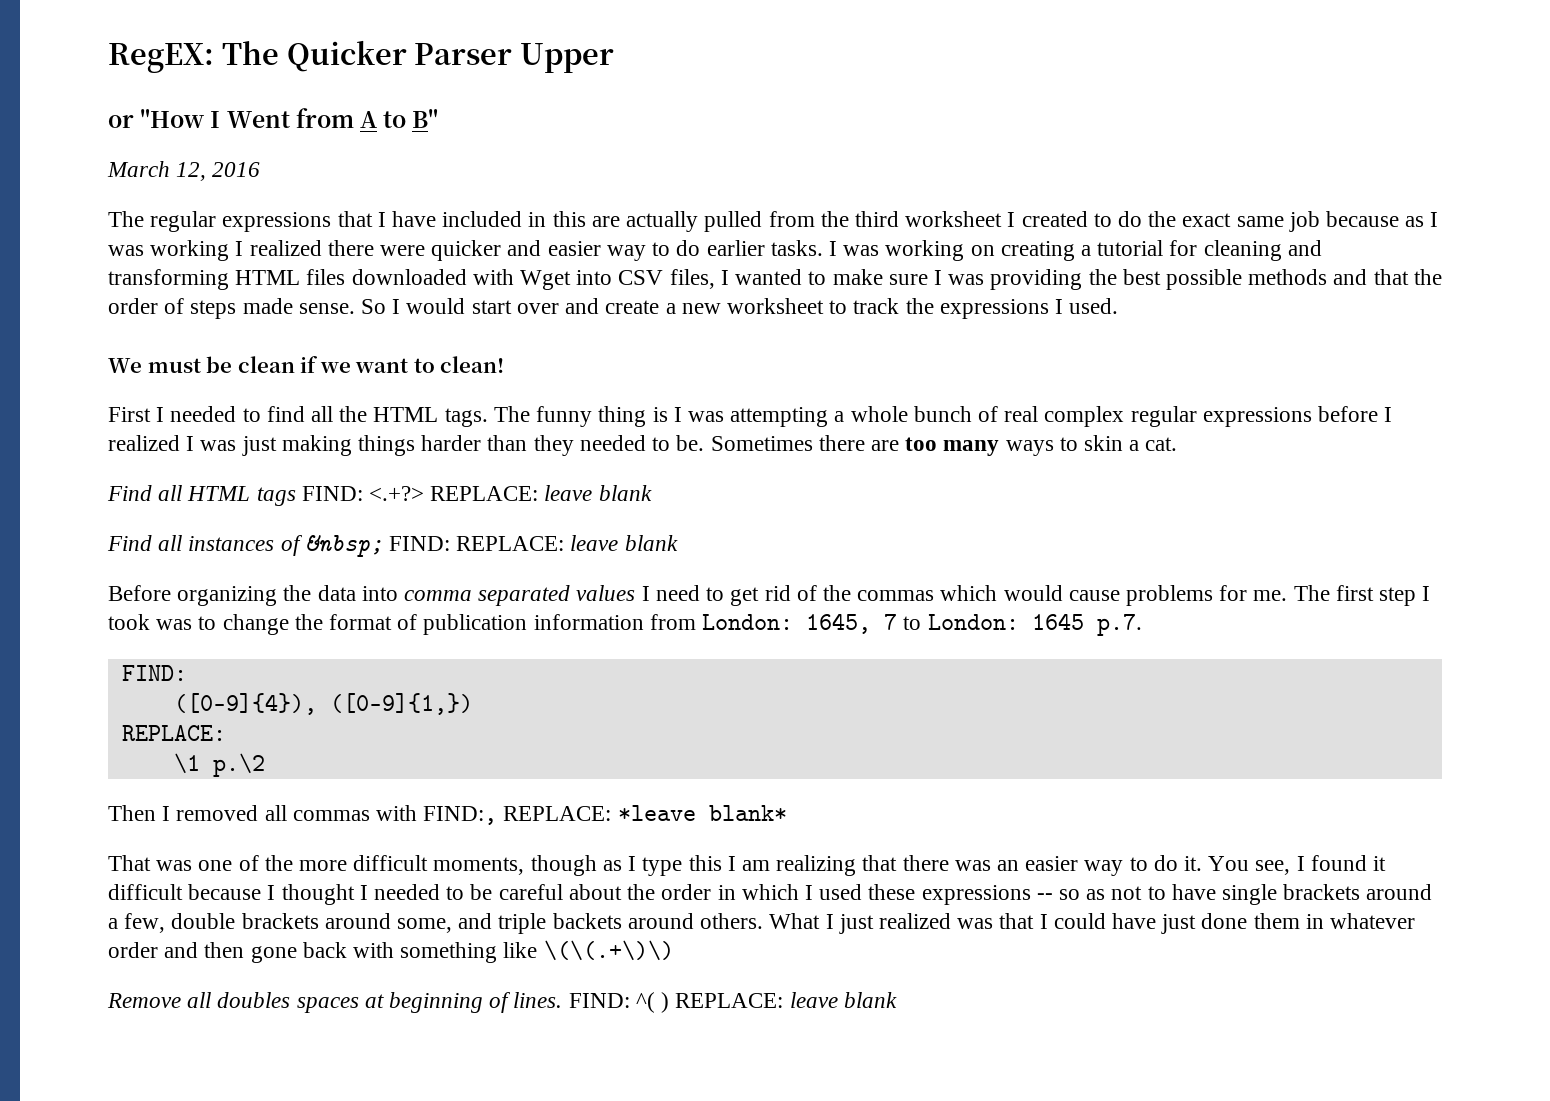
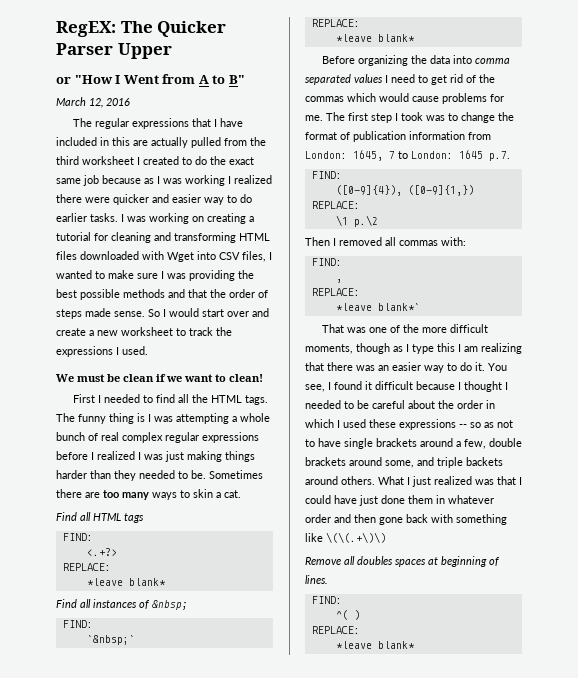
[301,486,363,501] FIND: -> [62,533,93,541] // FIND: //
[430,485,652,501] REPLACE: leave blank -> [62,563,111,571] [86,578,166,586] // REPLACE: // *leave blank*
[389,535,678,551] FIND: REPLACE: leave blank -> [62,620,93,628] [86,635,135,645] [311,19,360,27] [335,34,415,42] // FIND: // `&nbsp;` // REPLACE: // *leave blank*
[376,805,787,825] with FIND:, REPLACE: *leave blank* -> [441,237,466,246] [311,258,342,266] [335,279,342,283] [311,288,360,296] [335,303,420,311] with: // FIND: // , // REPLACE: // *leave blank*`
[568,993,630,1008] FIND: -> [311,596,342,604] // FIND: //
[675,992,897,1008] REPLACE: leave blank -> [311,626,360,634] [335,641,415,649] // REPLACE: // *leave blank*

